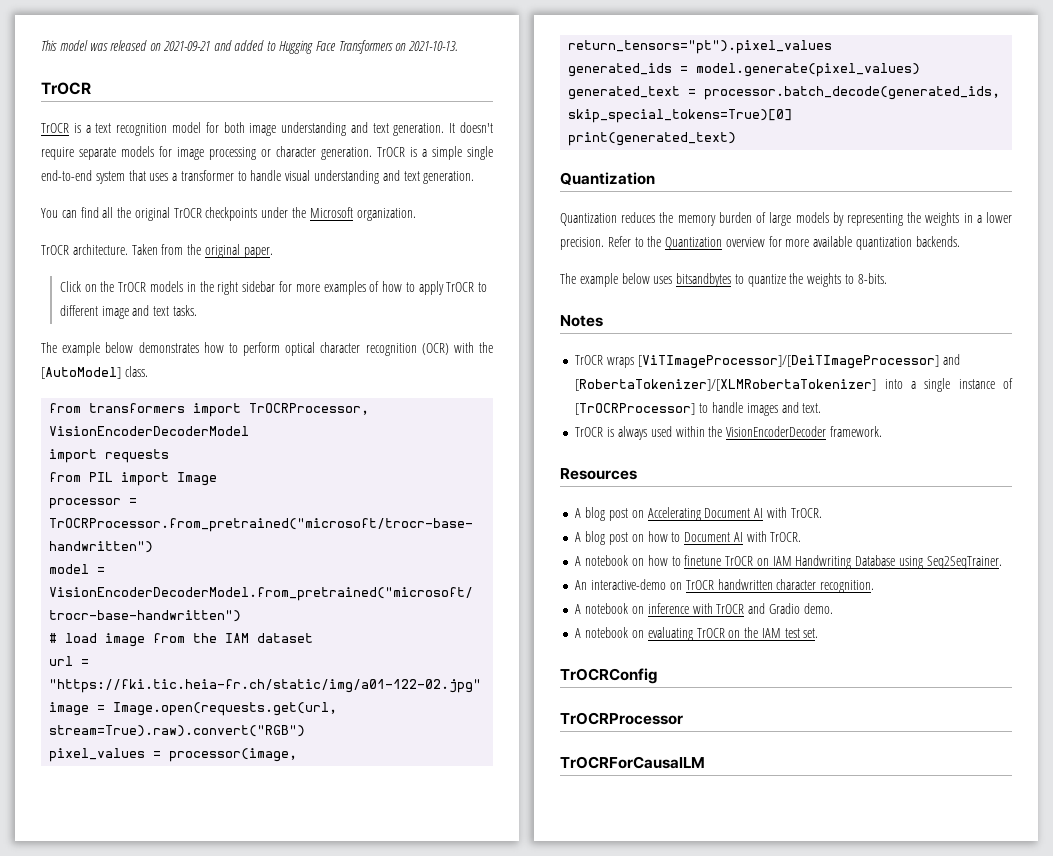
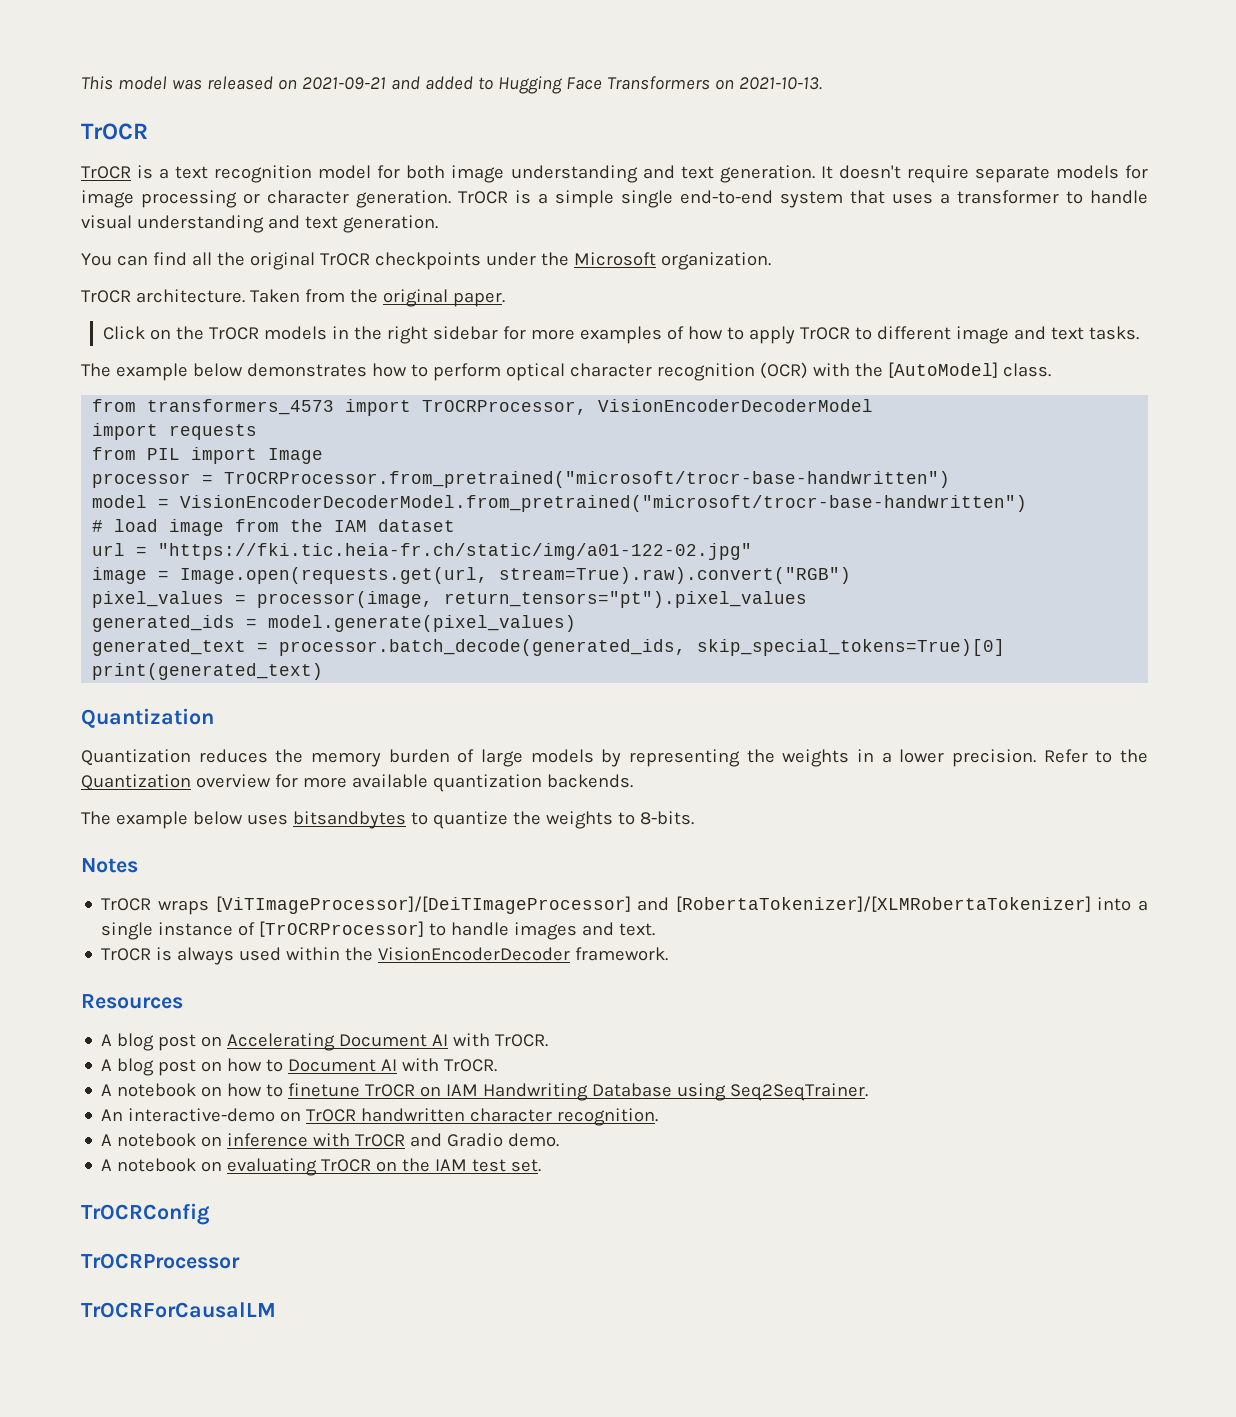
[89,403,186,413] transformers -> [147,399,335,415] transformers_4573

